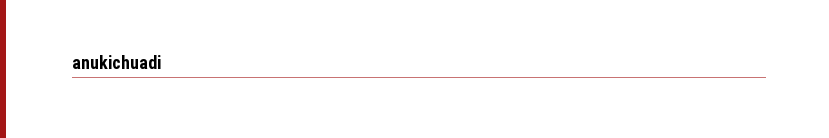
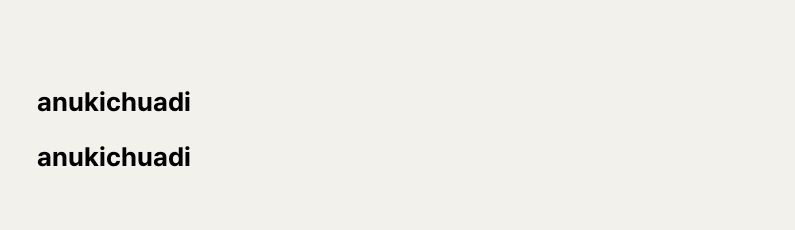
[72,55,161,69] anukichuadi -> [37,91,191,112] [37,146,191,167] anukichuadi // anukichuadi

